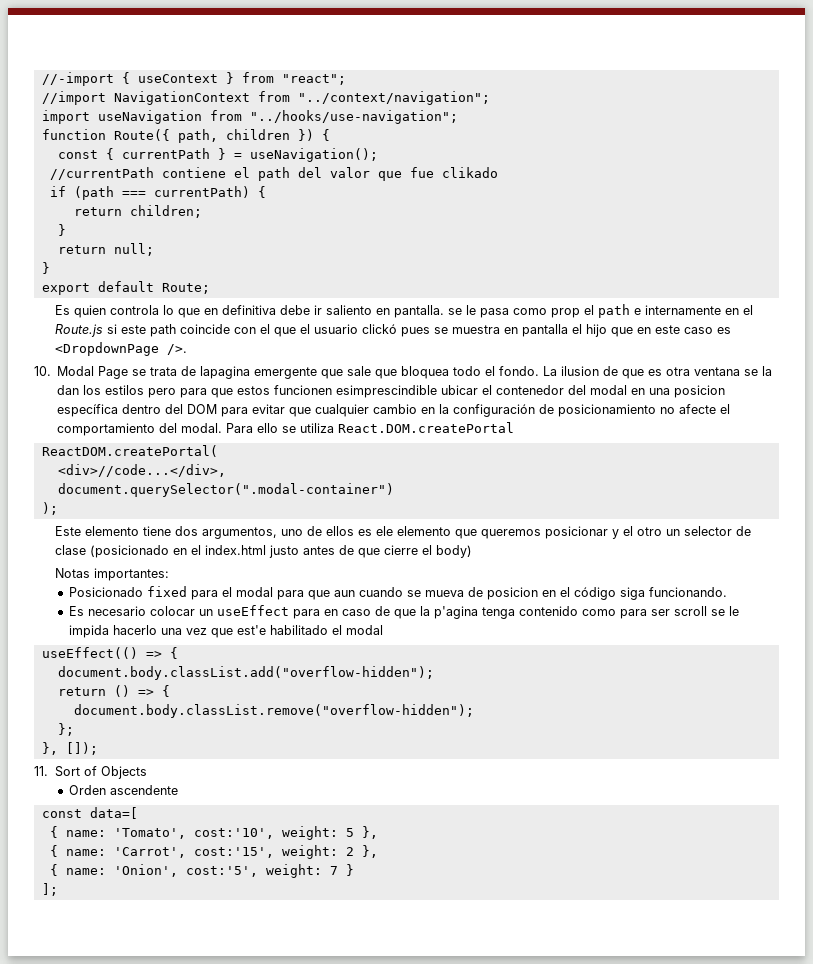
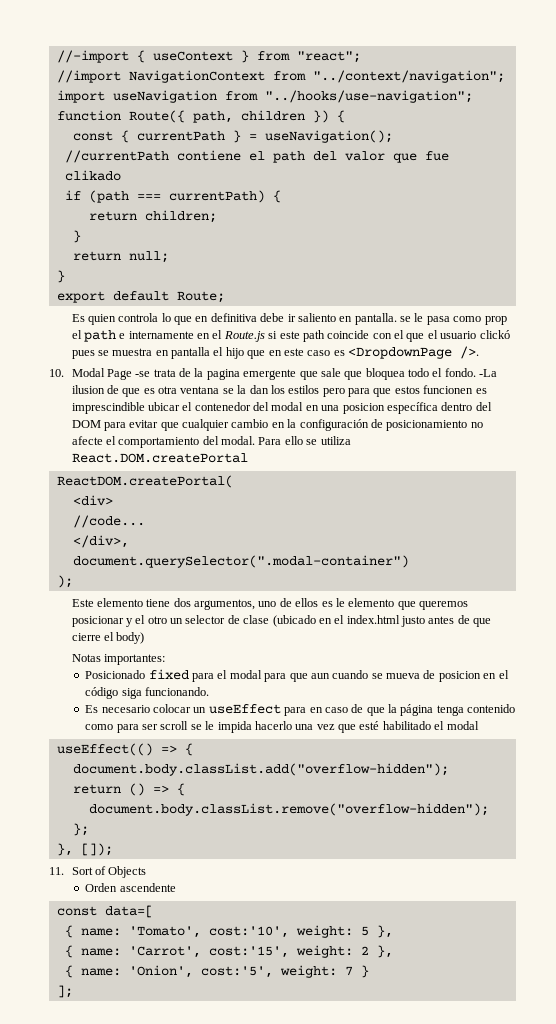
[132,369,147,376] se -> [135,371,151,377] -se
[200,366,251,379] lapagina -> [194,368,240,380] la pagina
[543,366,558,376] La -> [479,369,498,377] -La
[336,385,438,398] esimprescindible -> [475,388,487,394] [71,402,145,414] es imprescindible
[57,464,226,477] <div>//code...</div>, -> [72,495,113,506] [72,515,145,528] [72,535,129,548] <div> // //code... // </div>,
[376,526,394,536] ele -> [335,598,345,607] le
[90,545,170,558] (posicionado -> [272,615,316,627] (ubicado
[434,606,479,619] p'agina -> [400,704,434,716] página
[237,625,267,635] est'e -> [359,721,380,730] esté

